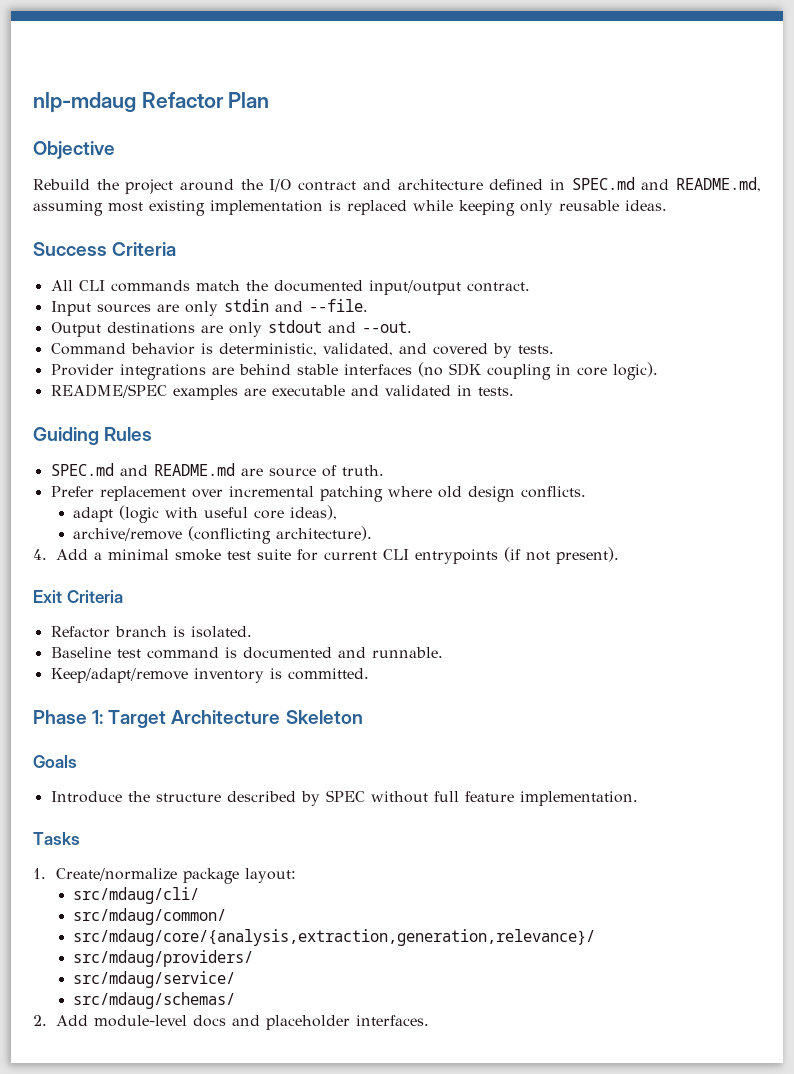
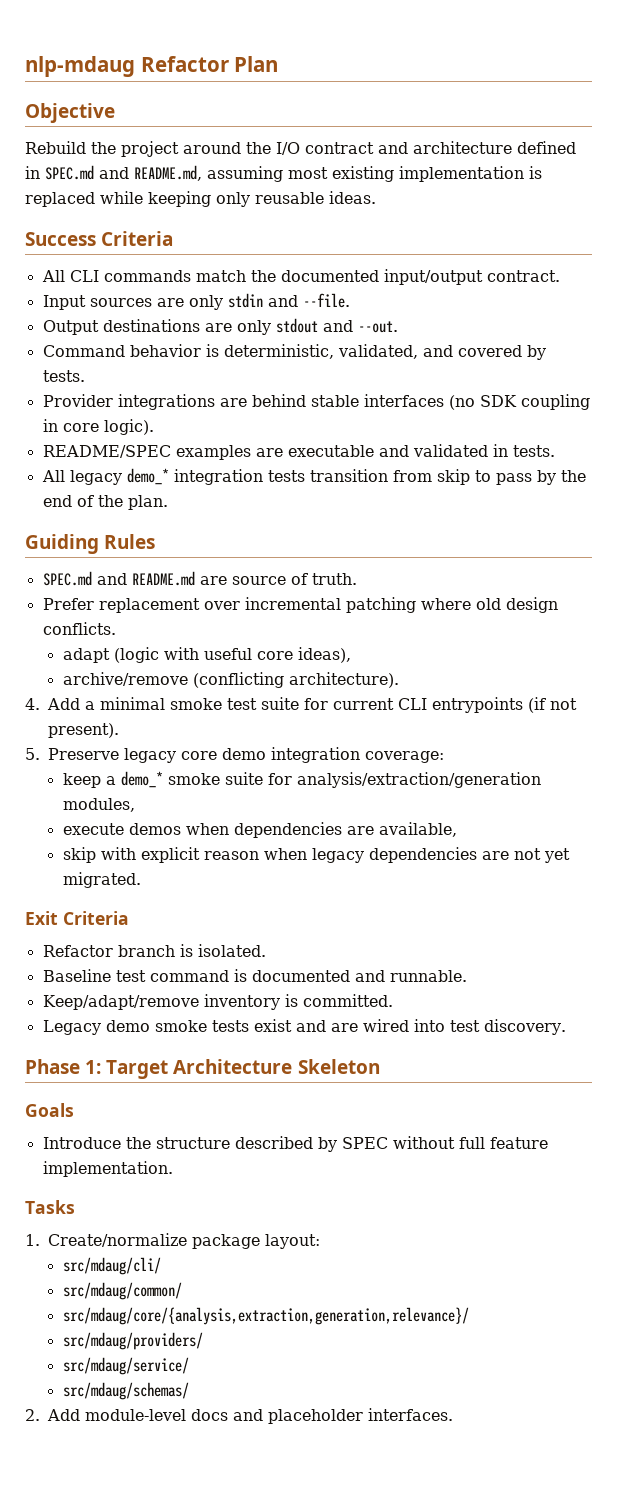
(514, 391) none -> [41,468,586,485] [42,495,168,510] // All legacy demo_* integration tests transition from skip to pass by the end of the plan.
(619, 555) none -> [25,747,444,763] [62,771,541,788] [62,798,135,812] [62,822,457,838] [62,847,570,863] [62,872,141,888] // 5. Preserve legacy core demo integration coverage: // keep a demo_* smoke suite for analysis/extraction/generation modules, // execute demos when dependencies are available, // skip with explicit reason when legacy dependencies are not yet migrated.
(369, 674) none -> [42,1019,566,1035] // Legacy demo smoke tests exist and are wired into test discovery.

